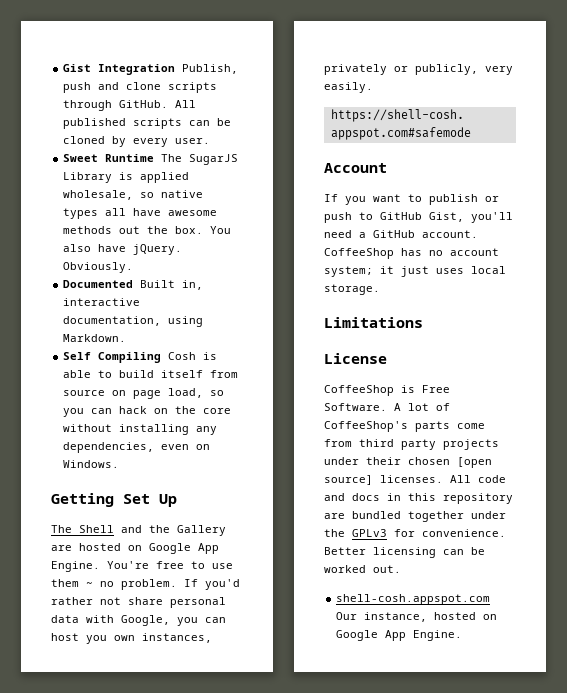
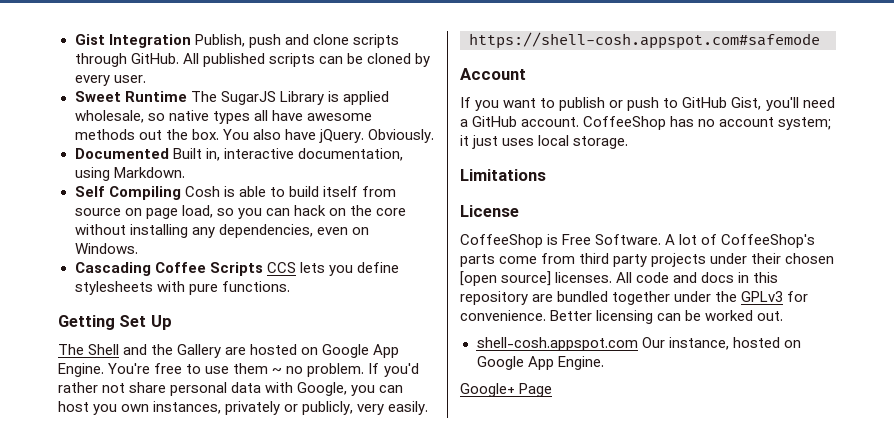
(120, 464) none -> [74,262,399,276] [74,281,290,295] // Cascading Coffee Scripts CCS lets you define stylesheets with pure functions.
(463, 635) none -> [460,383,553,397] // Google+ Page

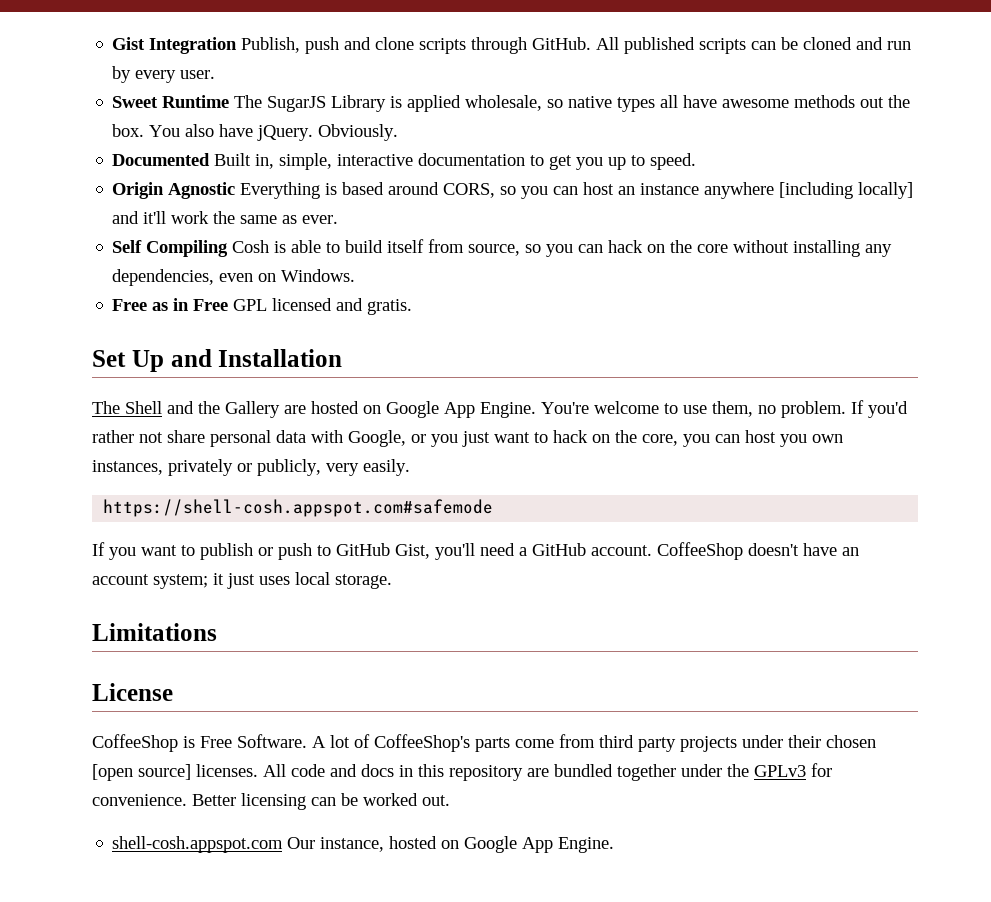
(411, 58) none -> [856,37,912,50] and run
[223,148,403,161] [74,167,185,181] interactive documentation, using Markdown. -> [279,153,697,170] [112,182,914,199] [112,211,339,224] simple, interactive documentation to get you up to speed. // Origin Agnostic Everything is based around CORS, so you can host an instance anywhere [including locally] and it'll work the same as ever.
[74,205,213,219] source on page load, -> [468,244,521,256] source,
[74,262,399,276] [74,281,290,295] [58,315,115,330] Cascading Coffee Scripts CCS lets you define stylesheets with pure functions. // Getting -> [112,298,413,315] Free as in Free GPL licensed and gratis. //
(172, 322) none -> [170,349,343,367] and Installation
[154,363,183,374] free -> [594,401,659,414] welcome
[233,363,283,374] them ~ -> [712,401,753,417] them,
(348, 389) none -> [411,430,678,447] or you just want to hack on the core,
[460,68,526,80] // Account -> (494, 508) none
[670,116,716,127] has no -> [748,543,859,556] doesn't have an
[460,383,553,397] // Google+ Page -> (615, 845) none

